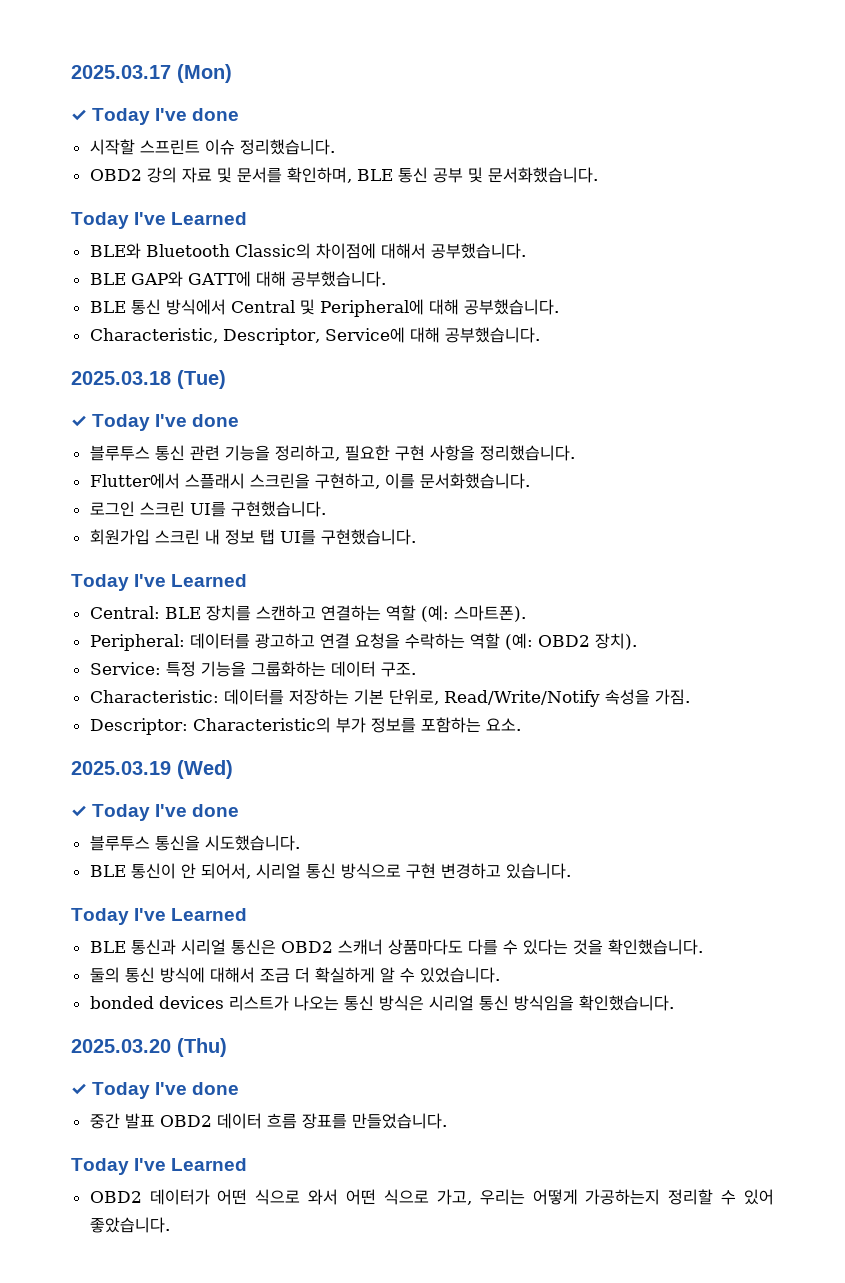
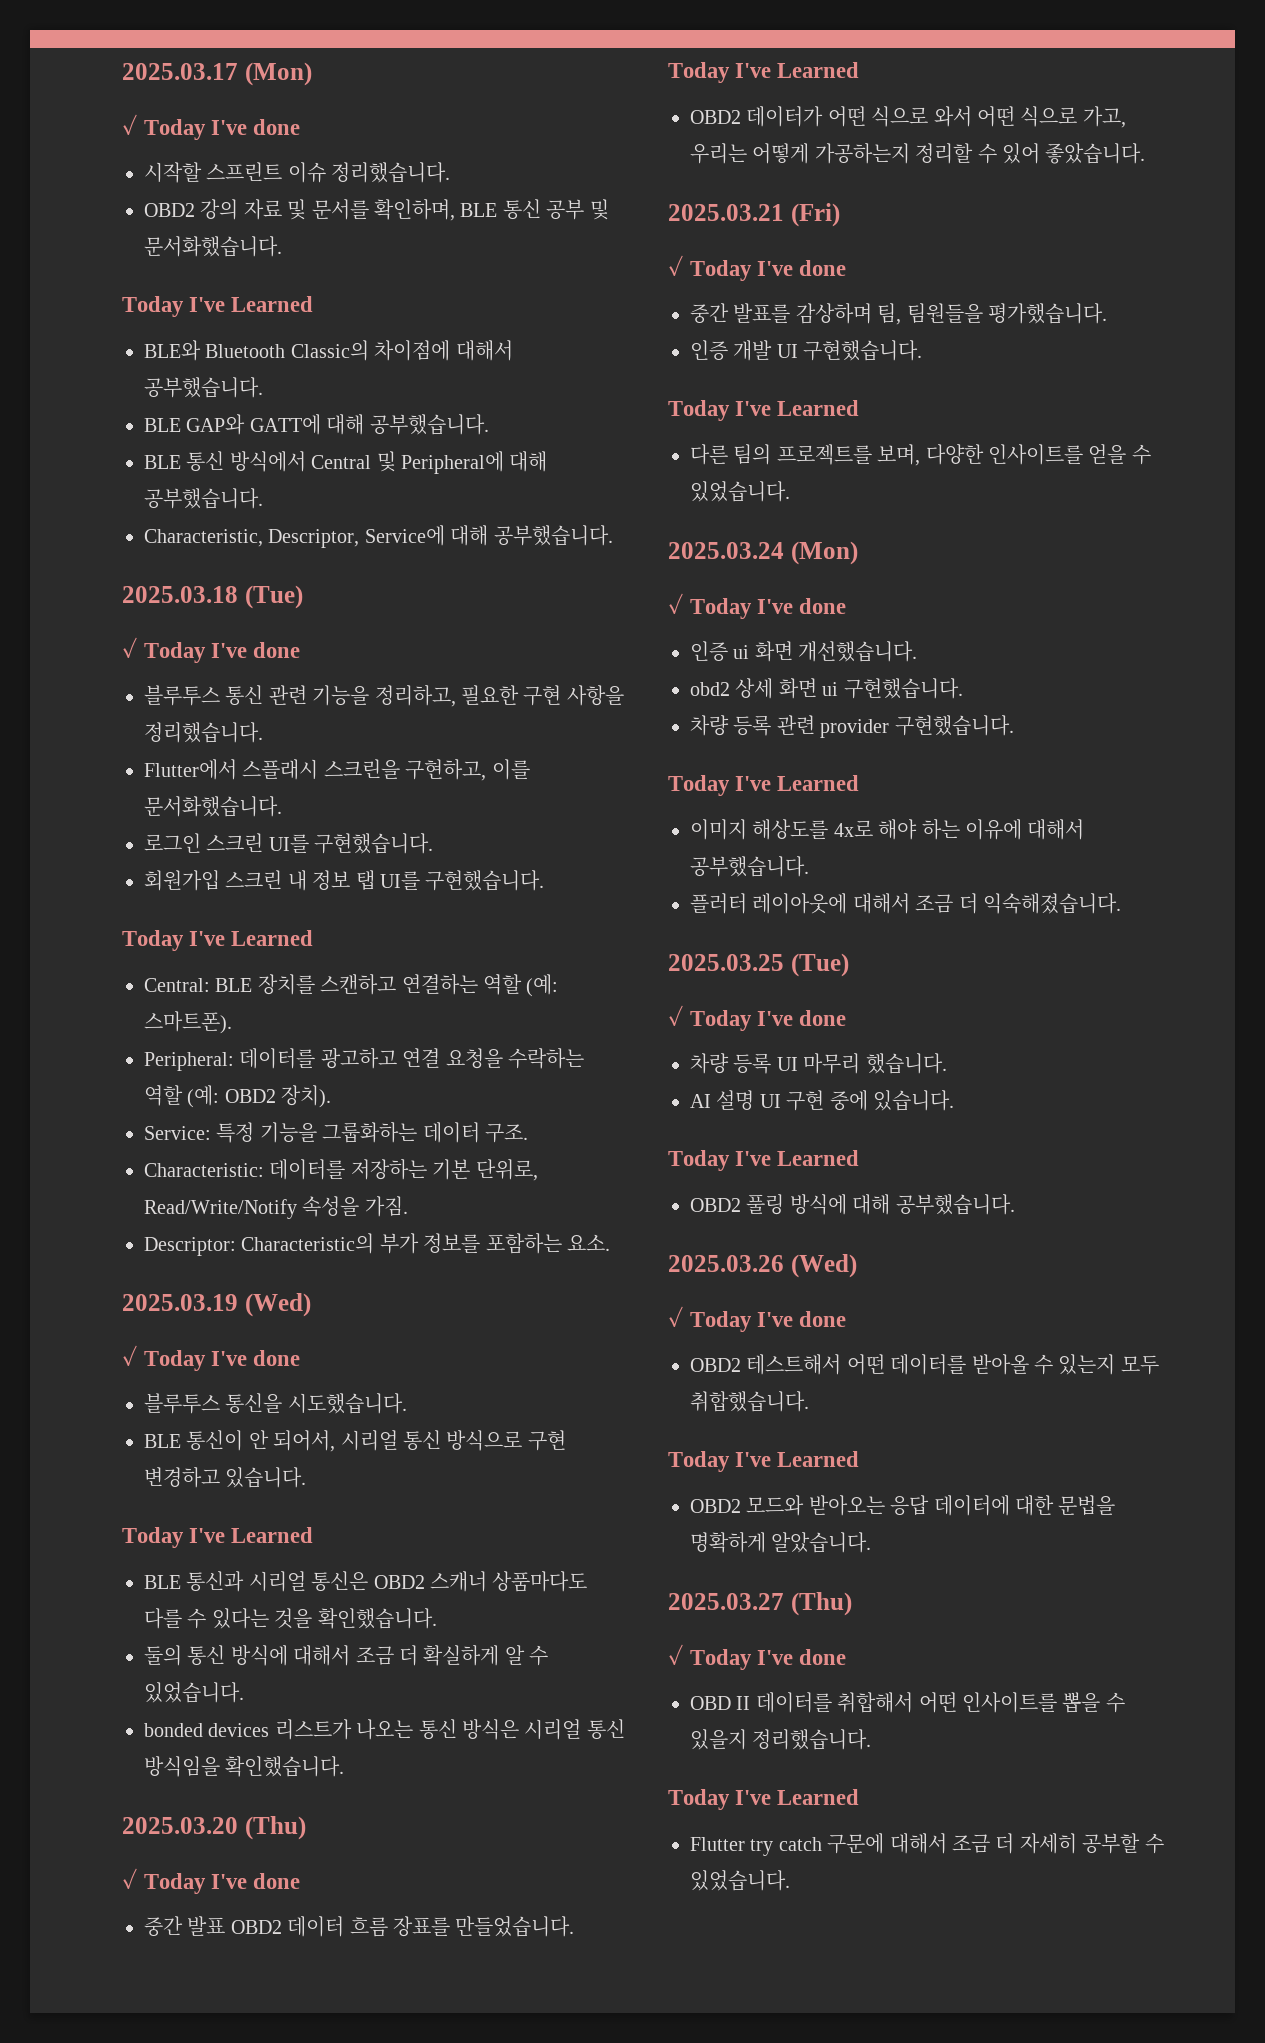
(170, 1225) none -> [668,203,840,227] [668,255,847,281] [690,303,1107,325] [690,340,923,361] [668,400,860,421] [690,444,1151,466] [690,481,790,502] [668,541,858,565] [668,593,847,619] [690,641,918,662] [690,678,963,699] [690,715,1014,738] [668,775,860,796] [690,819,1085,840] [690,856,809,877] [690,893,1121,914] [668,953,849,977] [668,1005,847,1031] [690,1053,947,1074] [690,1090,954,1111] [668,1150,860,1171] [690,1194,1015,1215] [668,1254,857,1278] [668,1306,847,1332] [690,1354,1159,1375] [690,1391,809,1412] [668,1451,860,1472] [690,1495,1116,1516] [690,1532,872,1553] [668,1592,852,1616] [668,1644,847,1670] [690,1692,1125,1713] [690,1729,872,1750] [668,1789,860,1810] [690,1833,1164,1856] [690,1870,790,1891] // 2025.03.21 (Fri) // ✓ Today I've done // 중간 발표를 감상하며 팀, 팀원들을 평가했습니다. // 인증 개발 UI 구현했습니다. // Today I've Learned // 다른 팀의 프로젝트를 보며, 다양한 인사이트를 얻을 수 있었습니다. // 2025.03.24 (Mon) // ✓ Today I've done // 인증 ui 화면 개선했습니다. // obd2 상세 화면 ui 구현했습니다. // 차량 등록 관련 provider 구현했습니다. // Today I've Learned // 이미지 해상도를 4x로 해야 하는 이유에 대해서 공부했습니다. // 플러터 레이아웃에 대해서 조금 더 익숙해졌습니다. // 2025.03.25 (Tue) // ✓ Today I've done // 차량 등록 UI 마무리 했습니다. // AI 설명 UI 구현 중에 있습니다. // Today I've Learned // OBD2 풀링 방식에 대해 공부했습니다. // 2025.03.26 (Wed) // ✓ Today I've done // OBD2 테스트해서 어떤 데이터를 받아올 수 있는지 모두 취합했습니다. // Today I've Learned // OBD2 모드와 받아오는 응답 데이터에 대한 문법을 명확하게 알았습니다. // 2025.03.27 (Thu) // ✓ Today I've done // OBD II 데이터를 취합해서 어떤 인사이트를 뽑을 수 있을지 정리했습니다. // Today I've Learned // Flutter try catch 구문에 대해서 조금 더 자세히 공부할 수 있었습니다.

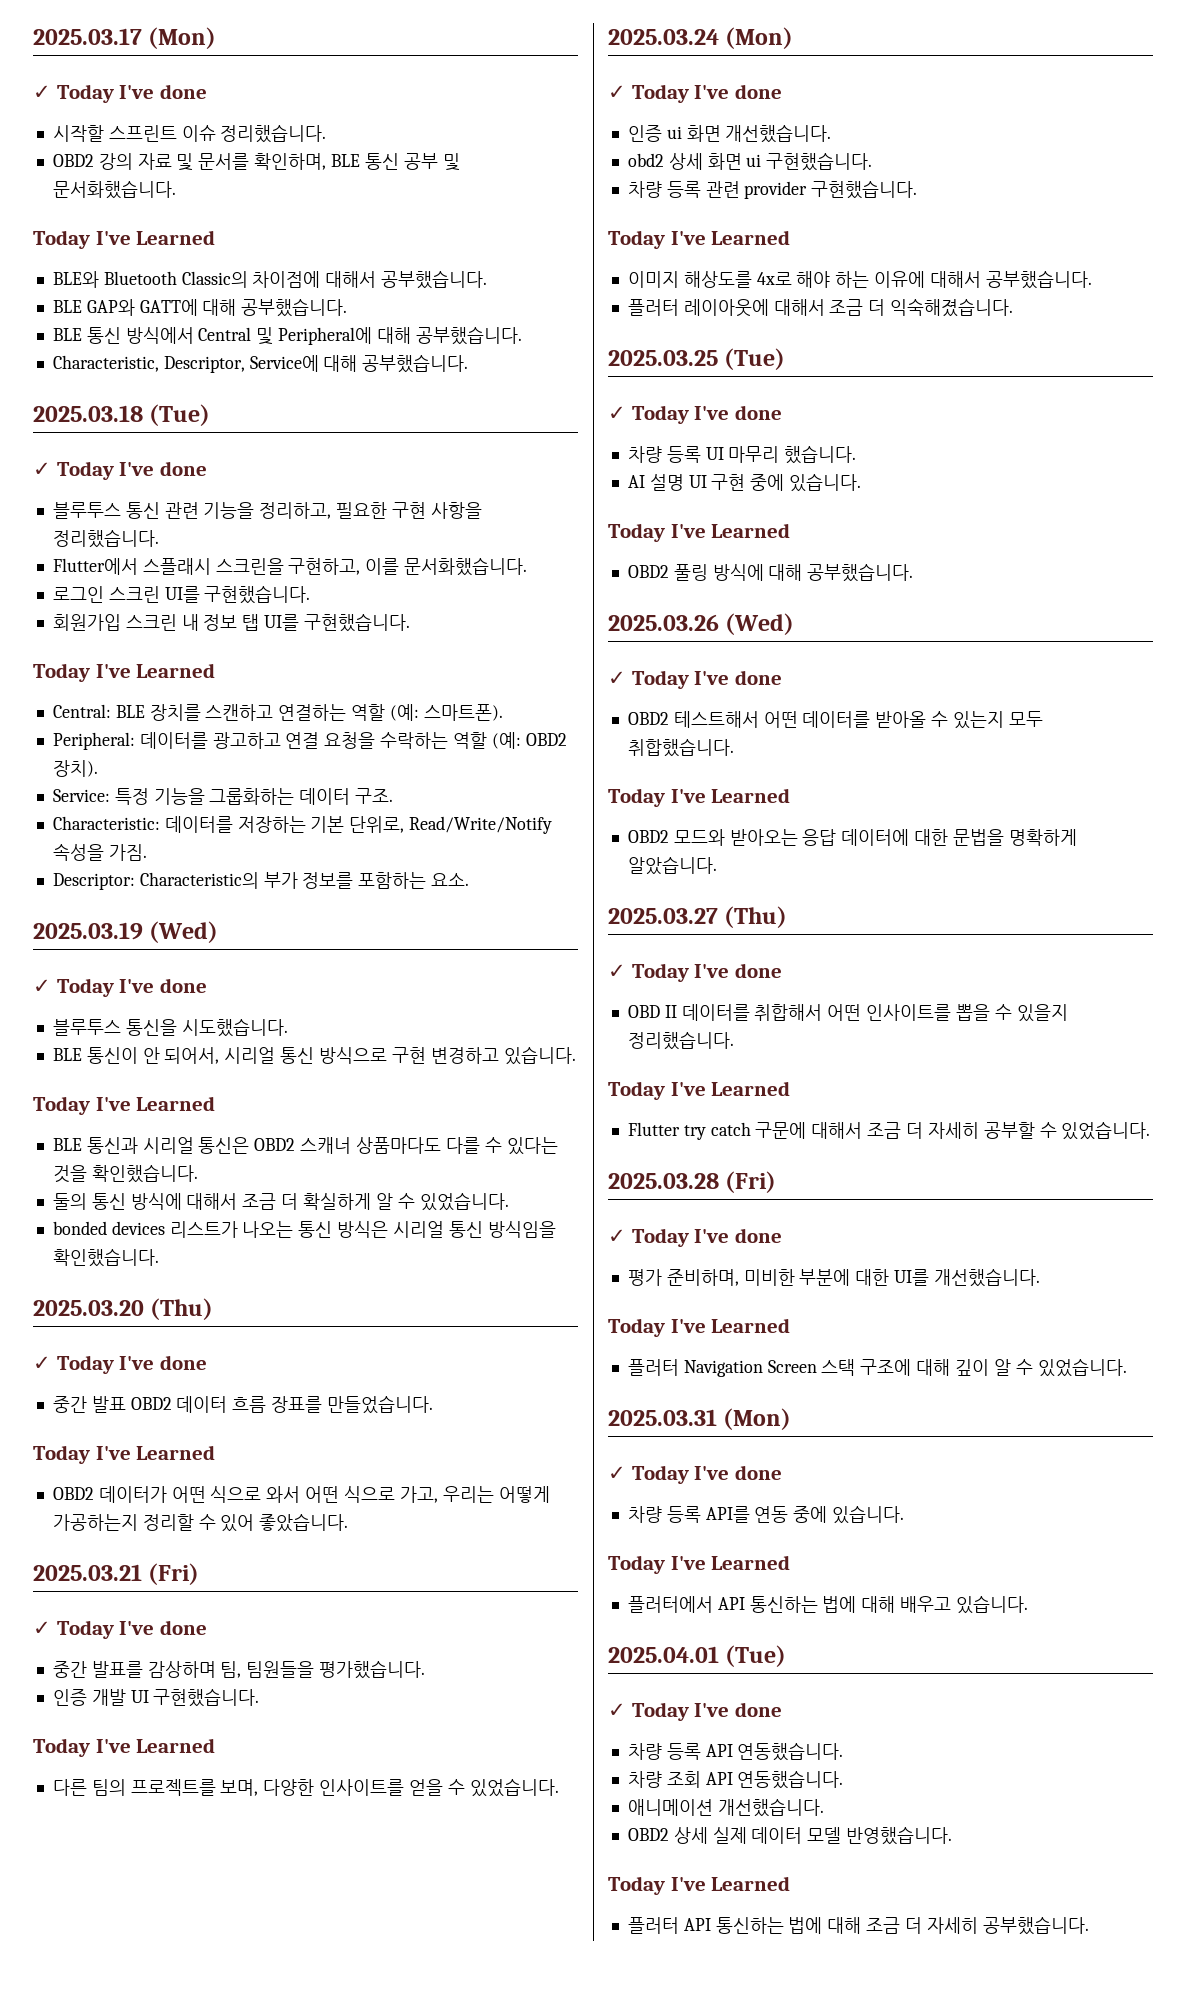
(790, 1880) none -> [608,1171,777,1193] [608,1228,783,1247] [627,1268,1040,1287] [608,1318,791,1337] [627,1358,1127,1377] [608,1408,792,1430] [608,1465,783,1484] [627,1505,905,1524] [608,1555,791,1574] [627,1595,1028,1614] [608,1645,787,1667] [608,1702,783,1721] [627,1742,844,1761] [627,1770,844,1789] [627,1798,824,1817] [627,1826,953,1845] [608,1876,791,1895] [627,1916,1089,1935] // 2025.03.28 (Fri) // ✓ Today I've done // 평가 준비하며, 미비한 부분에 대한 UI를 개선했습니다. // Today I've Learned // 플러터 Navigation Screen 스택 구조에 대해 깊이 알 수 있었습니다. // 2025.03.31 (Mon) // ✓ Today I've done // 차량 등록 API를 연동 중에 있습니다. // Today I've Learned // 플러터에서 API 통신하는 법에 대해 배우고 있습니다. // 2025.04.01 (Tue) // ✓ Today I've done // 차량 등록 API 연동했습니다. // 차량 조회 API 연동했습니다. // 애니메이션 개선했습니다. // OBD2 상세 실제 데이터 모델 반영했습니다. // Today I've Learned // 플러터 API 통신하는 법에 대해 조금 더 자세히 공부했습니다.

